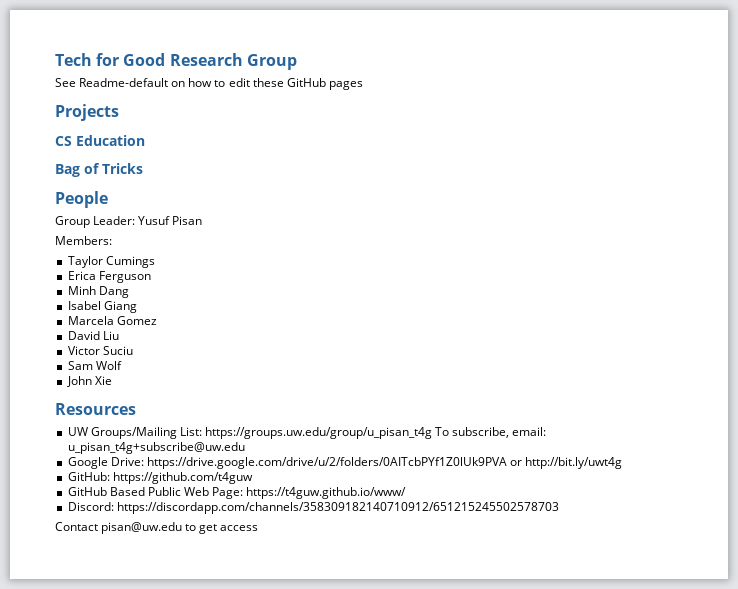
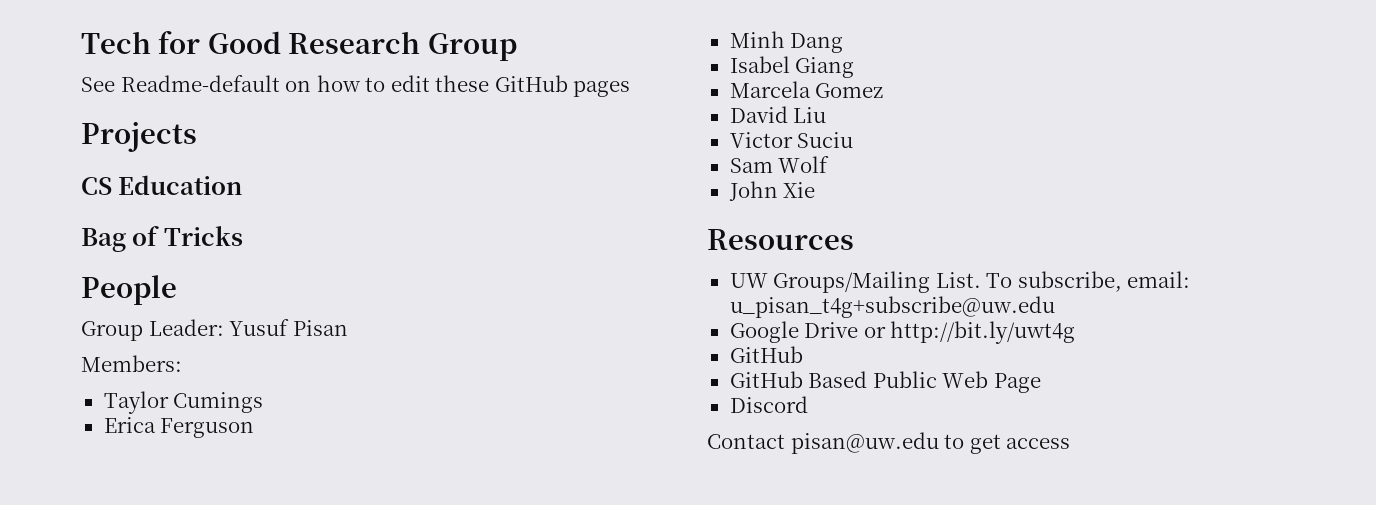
[179,427,432,439] List: https://groups.uw.edu/group/u_pisan_t4g -> [935,272,981,288] List.
[110,457,507,469] Drive: https://drive.google.com/drive/u/2/folders/0AITcbPYf1Z0lUk9PVA -> [804,322,859,338] Drive
[67,472,253,484] GitHub: https://github.com/t4guw -> [729,346,803,363] GitHub
[212,487,407,499] [67,502,559,514] Page: https://t4guw.github.io/www/ // Discord: https://discordapp.com/channels/358309182140710912/651215245502578703 -> [993,373,1041,393] [729,396,808,413] Page // Discord

